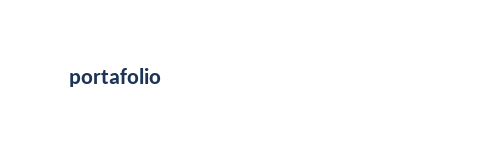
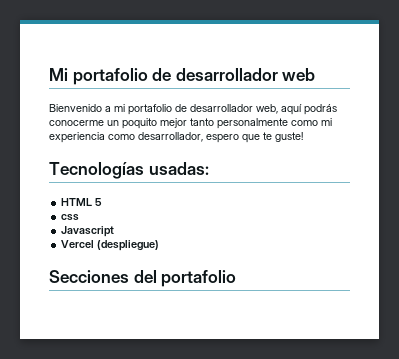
(69, 77) none -> [49,68,316,85] [49,104,337,115] [49,118,332,129] [49,132,303,143] [49,162,209,179] [61,198,103,206] [61,214,80,221] [61,226,115,237] [61,240,160,251] [49,270,157,283] Mi portafolio de desarrollador web // Bienvenido a mi portafolio de desarrollador web, aquí podrás conocerme un poquito mejor tanto personalmente como mi experiencia como desarrollador, espero que te guste! // Tecnologías usadas: // HTML 5 // css // Javascript // Vercel (despliegue) // Secciones del

